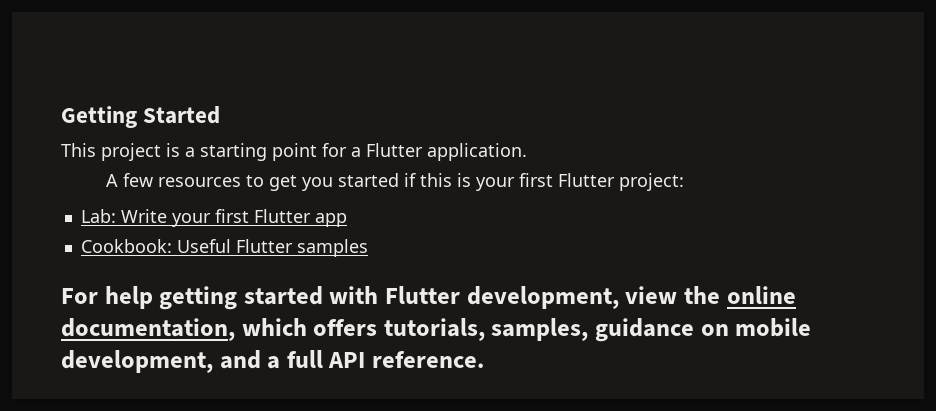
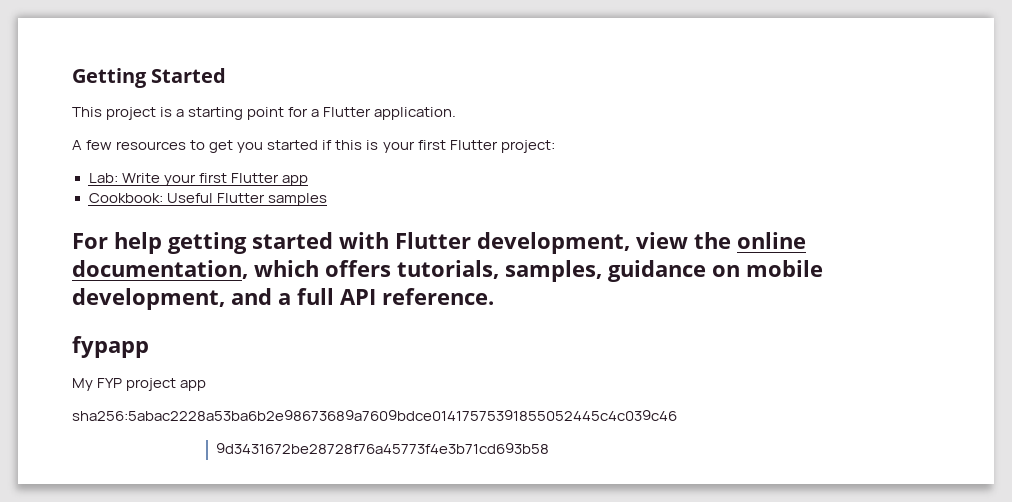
(485, 359) none -> [72,336,149,358] [72,378,207,391] [72,410,677,421] [216,443,550,454] // fypapp // My FYP project app // sha256:5abac2228a53ba6b2e98673689a7609bdce01417575391855052445c4c039c46 // 9d3431672be28728f76a45773f4e3b71cd693b58

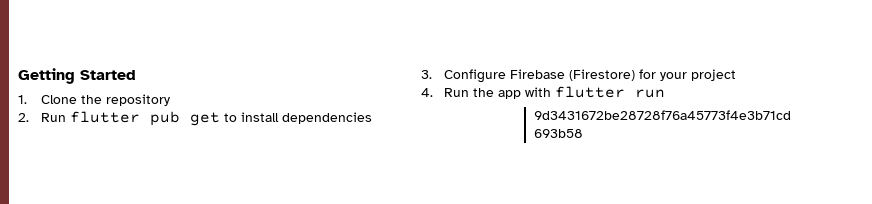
[72,107,457,120] [72,140,555,153] [88,173,308,186] [88,193,327,206] [72,232,806,254] [72,260,823,282] [72,288,494,310] [72,336,149,358] [72,378,207,391] [72,410,677,421] This project is a starting point for a Flutter application. // A few resources to get you started if this is your first Flutter project: // Lab: Write your first Flutter app // Cookbook: Useful Flutter samples // For help getting started with Flutter development, view the online documentation, which offers tutorials, samples, guidance on mobile development, and a full API reference. // fypapp // My FYP project app // sha256:5abac2228a53ba6b2e98673689a7609bdce01417575391855052445c4c039c46 -> [18,94,171,106] [18,111,373,126] [421,69,737,83] [421,86,666,99] 1. Clone the repository // 2. Run flutter pub get to install dependencies // 3. Configure Firebase (Firestore) for your project // 4. Run the app with flutter run

